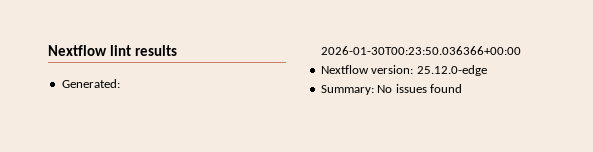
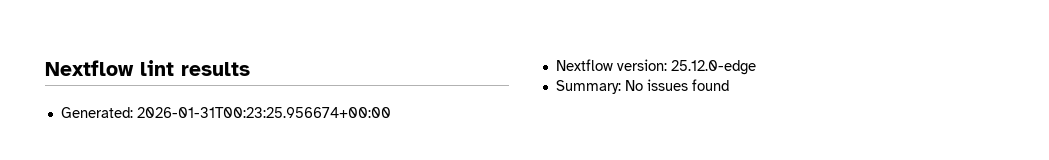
[320,46,521,55] 2026-01-30T00:23:50.036366+00:00 -> [136,107,391,118] 2026-01-31T00:23:25.956674+00:00

